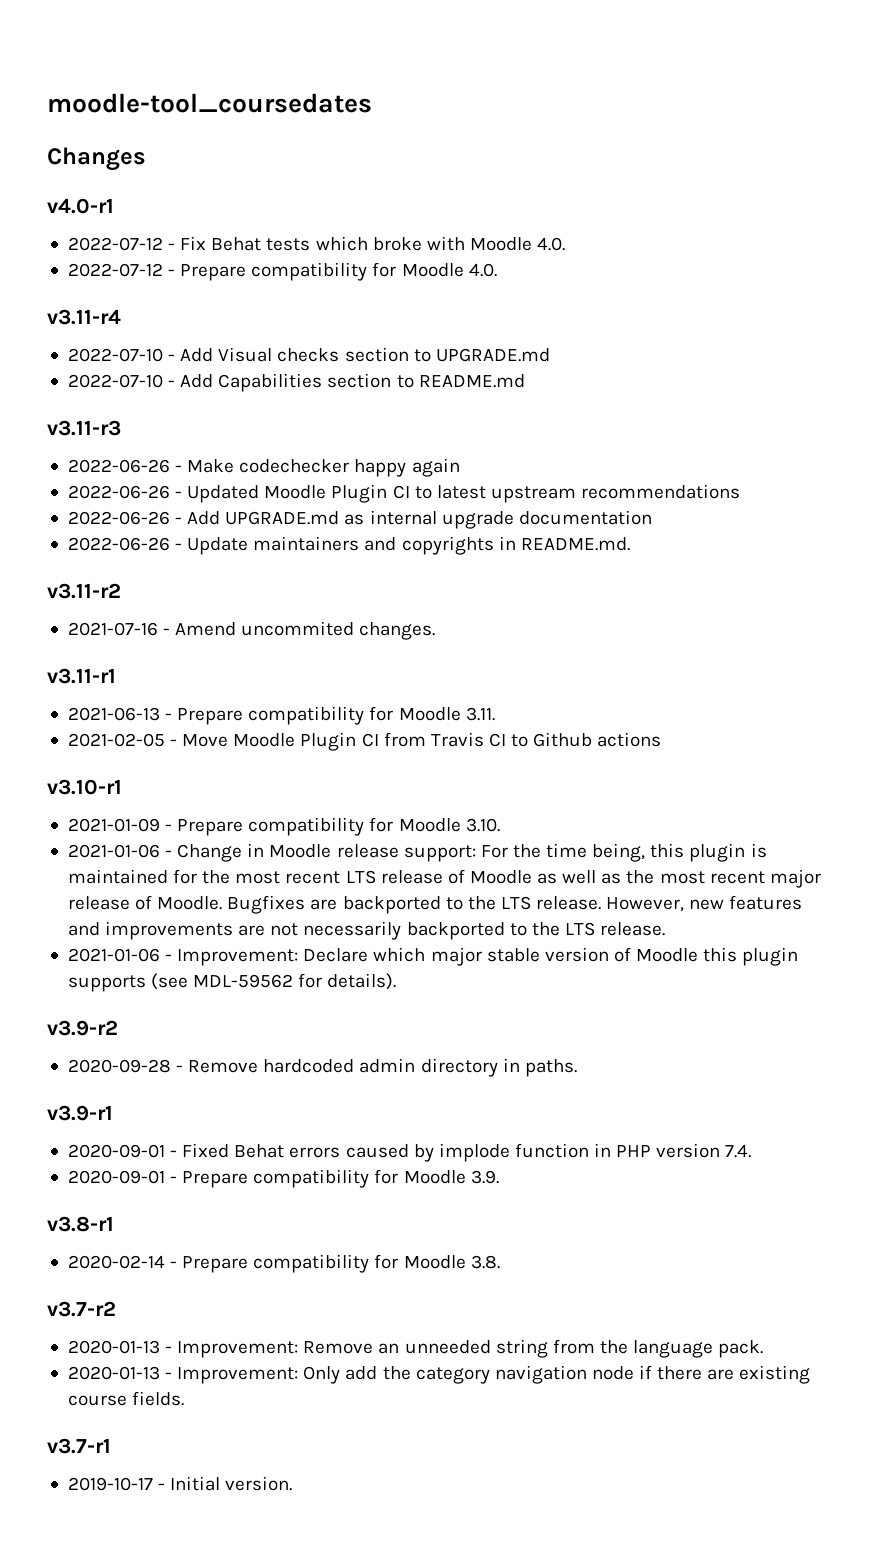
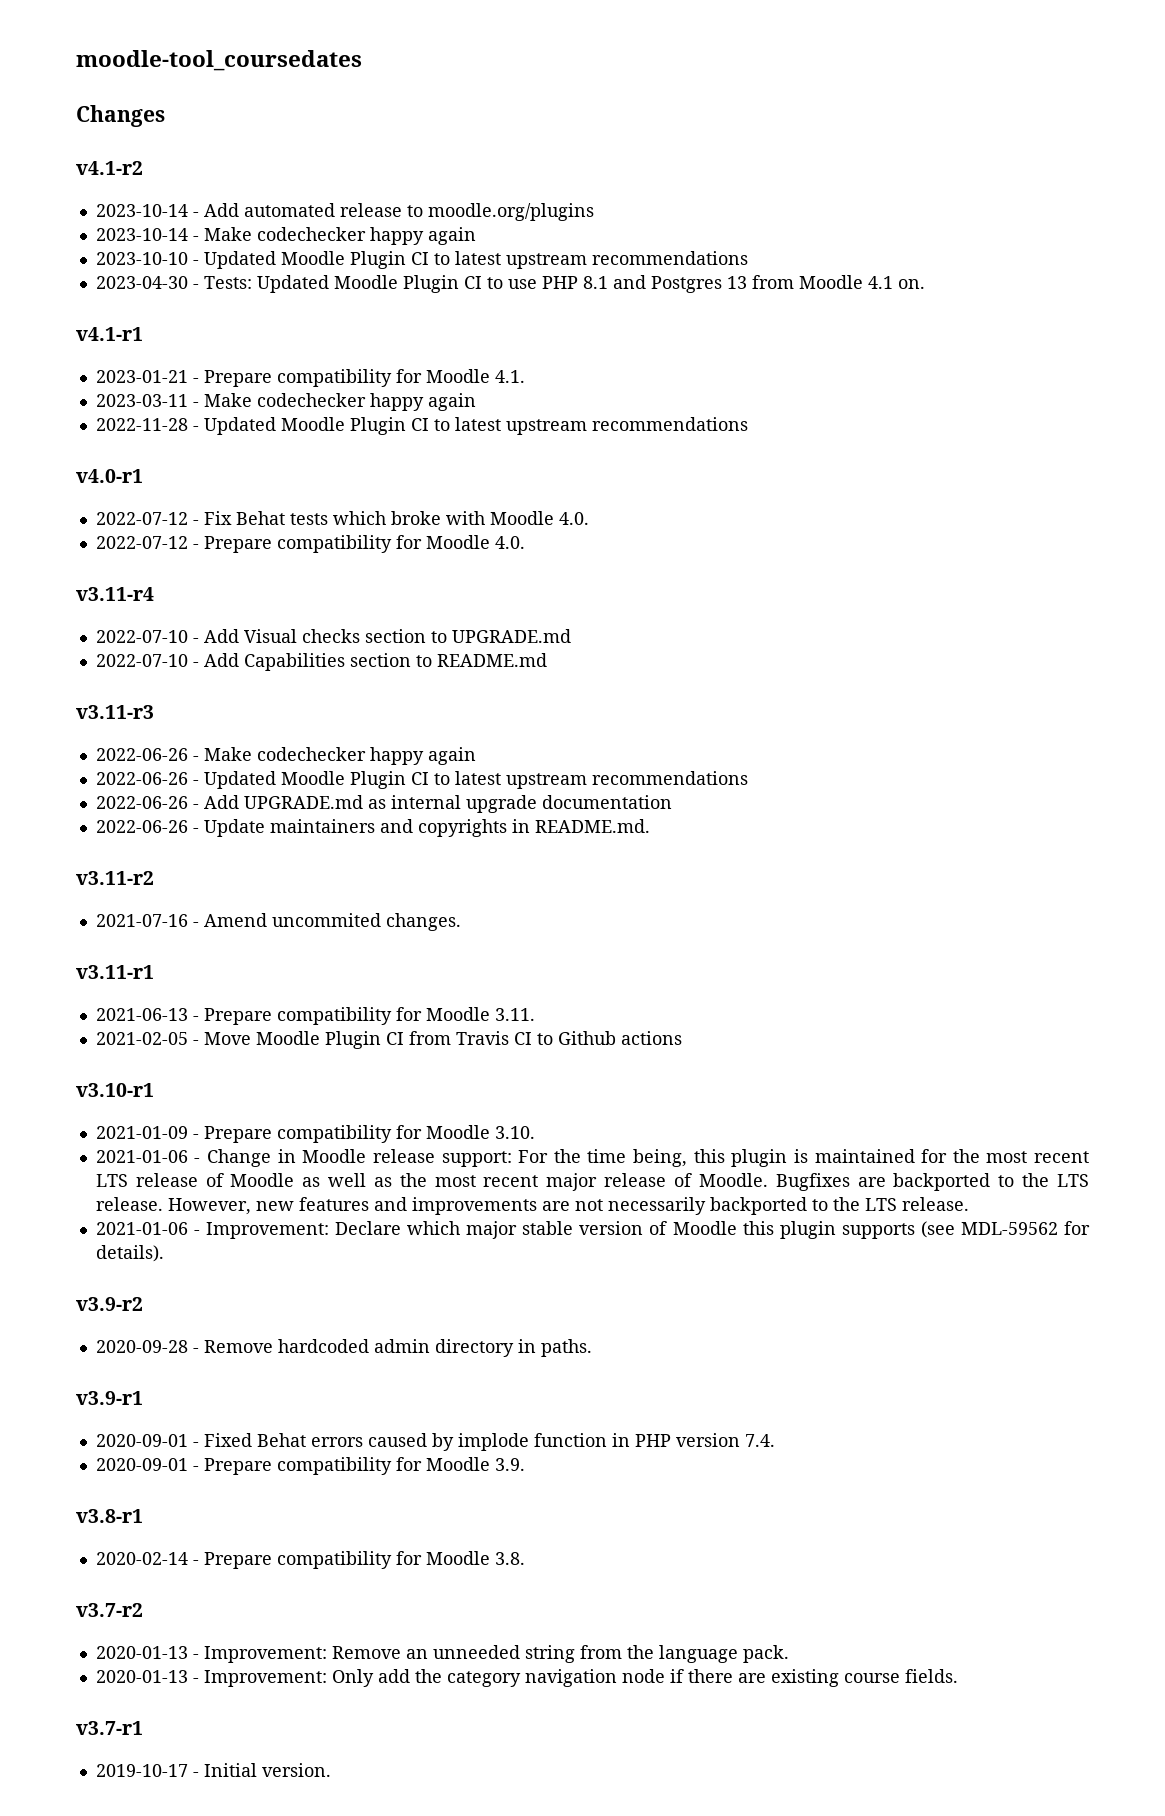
(146, 159) none -> [76,161,143,175] [95,203,594,221] [95,227,476,245] [95,251,748,269] [95,275,925,293] [76,327,143,341] [95,369,525,387] [95,393,476,411] [95,417,748,435] // v4.1-r2 // 2023-10-14 - Add automated release to moodle.org/plugins // 2023-10-14 - Make codechecker happy again // 2023-10-10 - Updated Moodle Plugin CI to latest upstream recommendations // 2023-04-30 - Tests: Updated Moodle Plugin CI to use PHP 8.1 and Postgres 13 from Moodle 4.1 on. // v4.1-r1 // 2023-01-21 - Prepare compatibility for Moodle 4.1. // 2023-03-11 - Make codechecker happy again // 2022-11-28 - Updated Moodle Plugin CI to latest upstream recommendations

